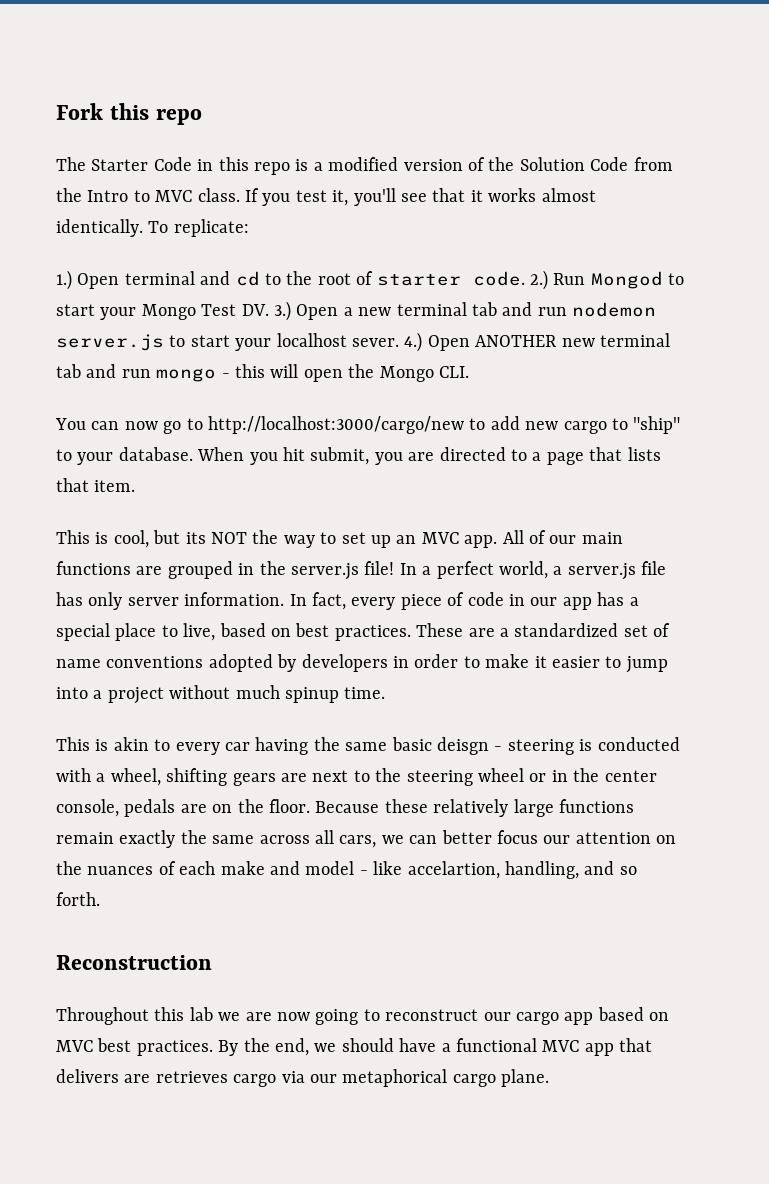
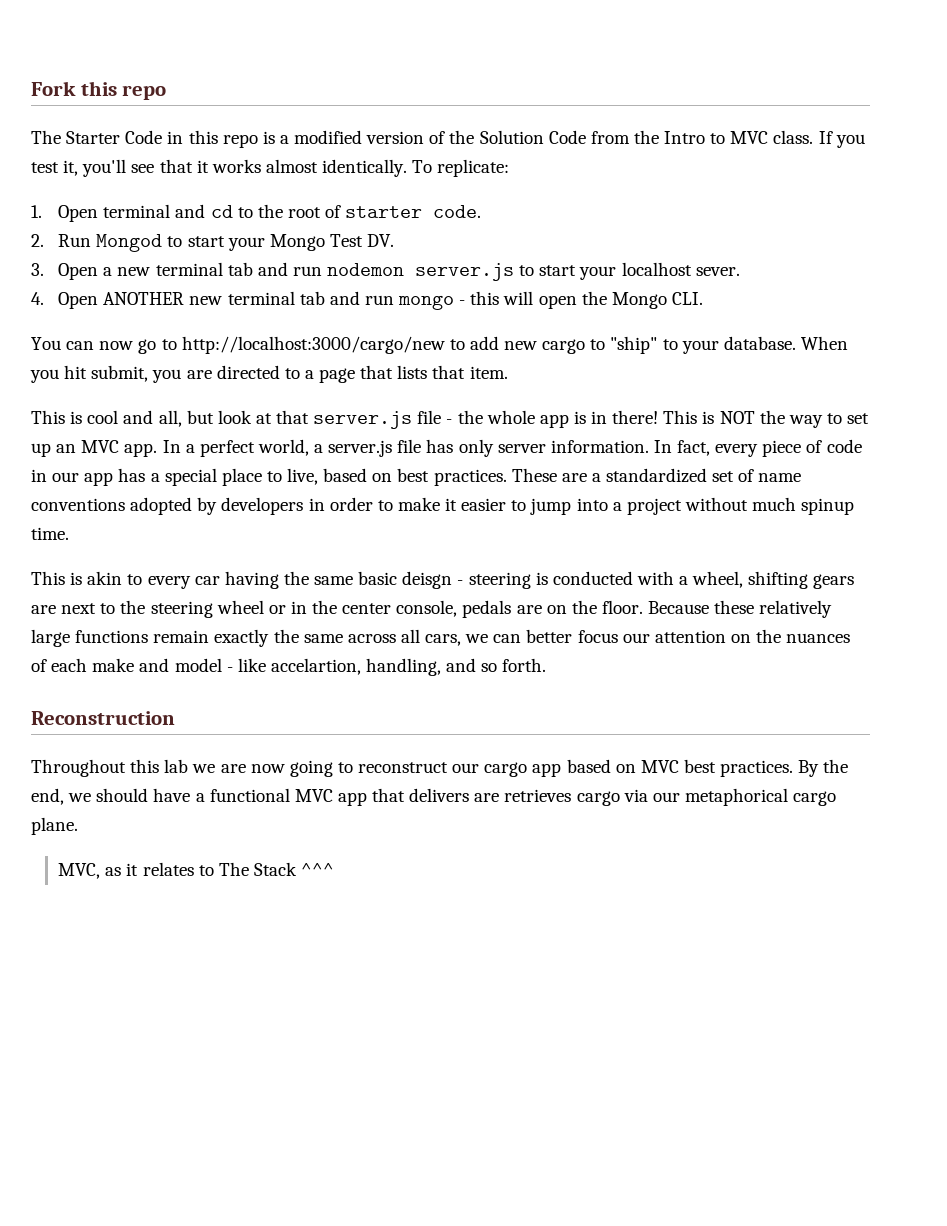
[56,270,72,290] 1.) -> [31,205,42,218] 1.
[530,270,548,290] 2.) -> [31,234,44,247] // 2.
[274,301,291,321] 3.) -> [31,263,44,276] // 3.
[404,332,423,352] 4.) -> [31,292,44,305] // 4.
[113,530,206,548] cool, but its -> [87,410,715,429] cool and all, but look at that server.js file - the whole app is in there! This is
[502,530,623,544] [56,561,395,580] All of our main functions are grouped in the server.js file! -> (158, 450) none
(550, 1078) none -> [58,862,335,879] // MVC, as it relates to The Stack ^^^

